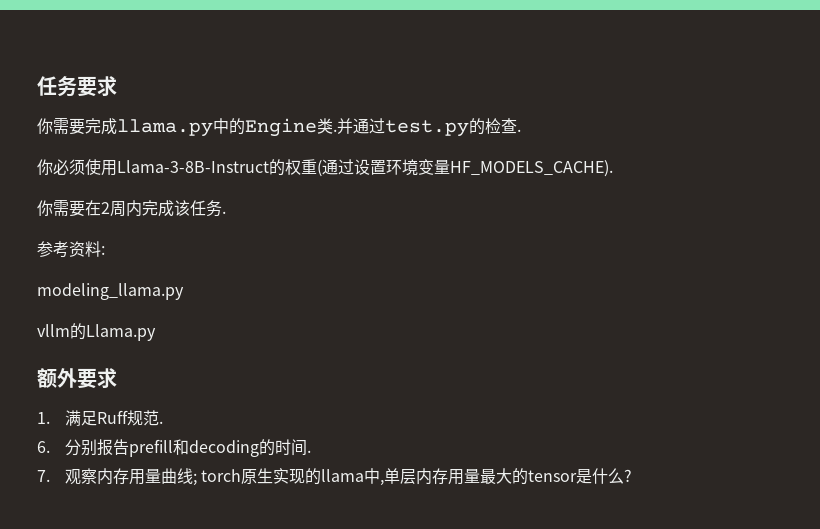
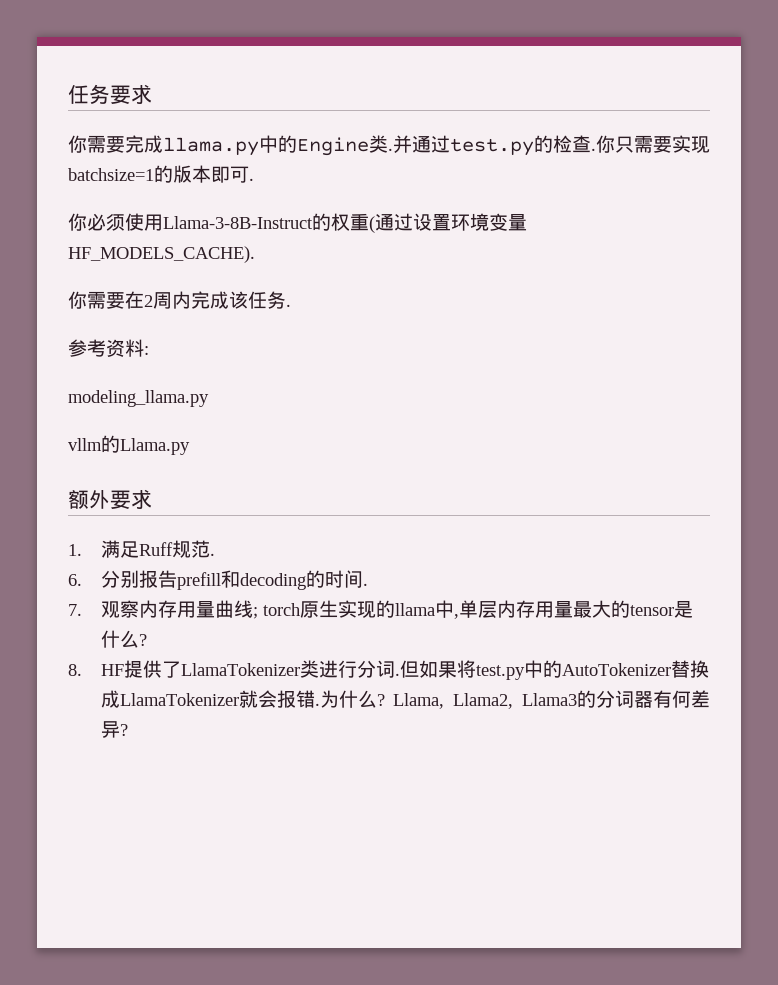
(521, 130) none -> [596,135,710,153] [68,165,254,183] 你只需要实现batchsize=1的版本即可.
(633, 475) none -> [68,660,709,680] [100,690,710,709] [100,721,128,738] // 8. HF提供了LlamaTokenizer类进行分词.但如果将test.py中的AutoTokenizer替换成LlamaTokenizer就会报错.为什么? Llama, Llama2, Llama3的分词器有何差异?

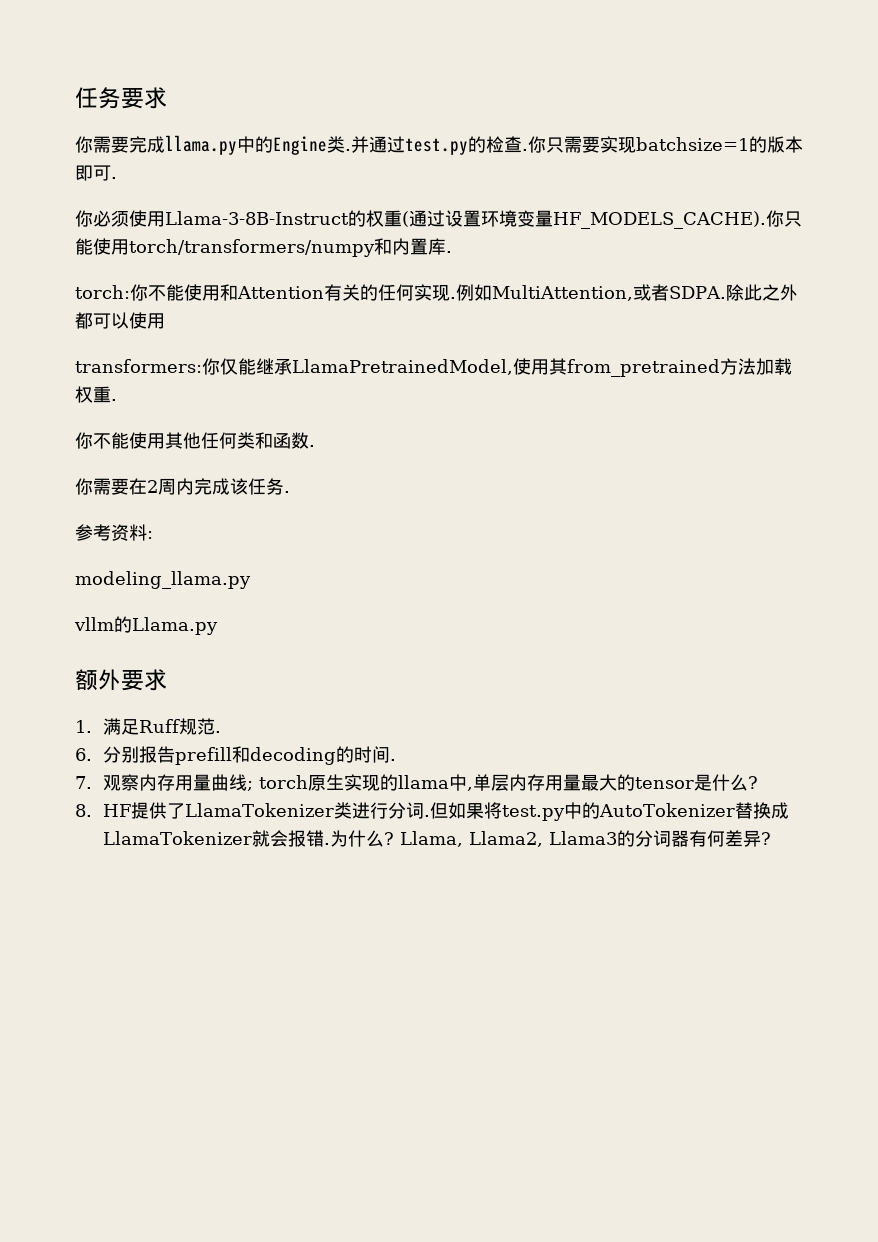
(255, 254) none -> [766,210,802,227] [75,238,452,257] [75,284,798,301] [75,312,165,329] [75,358,792,377] [75,386,117,403] [75,432,315,449] 你只能使用torch/transformers/numpy和内置库. // torch:你不能使用和Attention有关的任何实现.例如MultiAttention,或者SDPA.除此之外都可以使用 // transformers:你仅能继承LlamaPretrainedModel,使用其from_pretrained方法加载权重. // 你不能使用其他任何类和函数.

